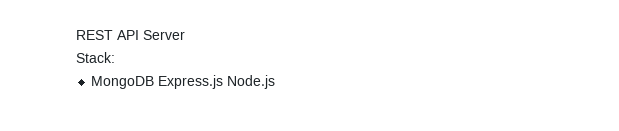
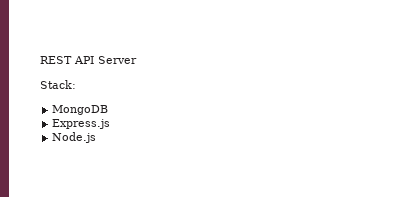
(155, 82) none -> (109, 110) //
(224, 82) none -> (111, 124) //

